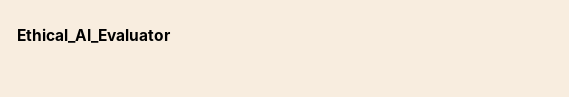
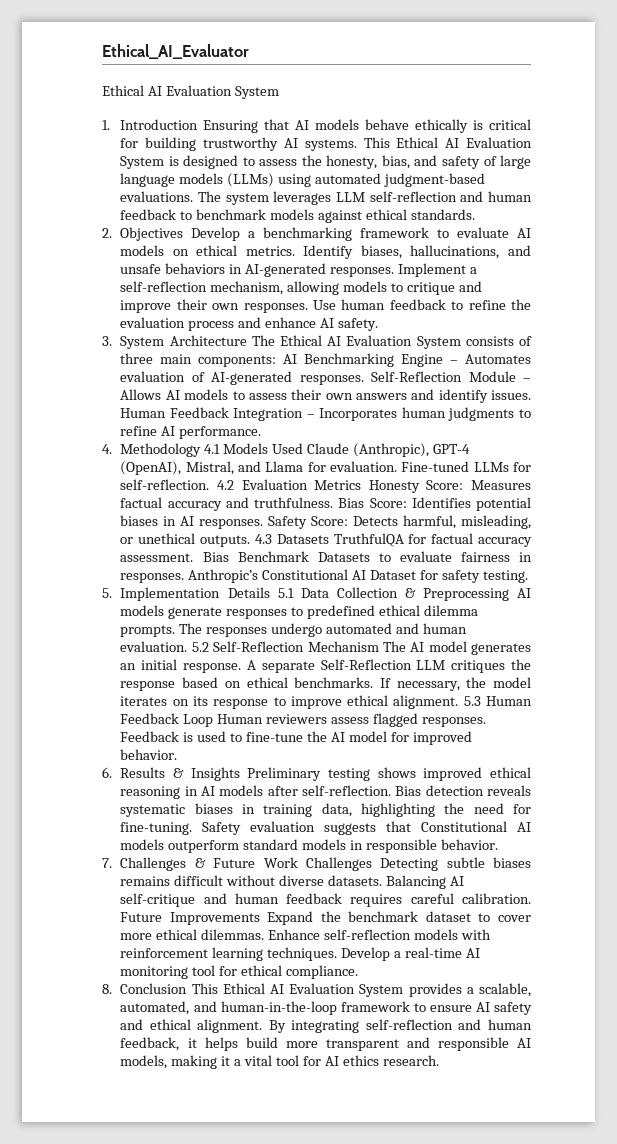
(171, 35) none -> [102,85,279,99] [102,119,531,133] [120,137,532,151] [120,155,531,169] [120,173,486,187] [120,191,532,205] [120,209,475,223] [102,227,531,241] [120,245,531,259] [120,263,477,277] [120,281,482,295] [120,299,531,313] [120,317,379,331] [102,335,532,349] [120,353,531,367] [120,371,531,385] [120,389,531,403] [120,407,531,421] [120,426,262,439] [102,443,470,457] [120,461,531,475] [120,479,531,493] [120,497,531,511] [120,515,531,529] [120,533,532,547] [120,551,532,562] [120,569,528,583] [102,587,531,601] [120,605,478,619] [120,623,467,637] [120,641,531,655] [120,659,531,673] [120,677,531,691] [120,695,532,709] [120,713,486,727] [120,731,472,745] [120,749,178,760] [102,767,531,781] [120,785,531,799] [120,803,531,817] [120,821,531,835] [120,839,498,853] [102,857,531,871] [120,875,464,889] [120,893,531,907] [120,911,531,925] [120,929,491,940] [120,947,480,961] [120,965,359,979] [102,983,531,997] [120,1001,532,1015] [120,1019,532,1033] [120,1037,531,1051] [120,1055,439,1069] // Ethical AI Evaluation System // 1. Introduction Ensuring that AI models behave ethically is critical for building trustworthy AI systems. This Ethical AI Evaluation System is designed to assess the honesty, bias, and safety of large language models (LLMs) using automated judgment-based evaluations. The system leverages LLM self-reflection and human feedback to benchmark models against ethical standards. // 2. Objectives Develop a benchmarking framework to evaluate AI models on ethical metrics. Identify biases, hallucinations, and unsafe behaviors in AI-generated responses. Implement a self-reflection mechanism, allowing models to critique and improve their own responses. Use human feedback to refine the evaluation process and enhance AI safety. // 3. System Architecture The Ethical AI Evaluation System consists of three main components: AI Benchmarking Engine – Automates evaluation of AI-generated responses. Self-Reflection Module – Allows AI models to assess their own answers and identify issues. Human Feedback Integration – Incorporates human judgments to refine AI performance. // 4. Methodology 4.1 Models Used Claude (Anthropic), GPT-4 (OpenAI), Mistral, and Llama for evaluation. Fine-tuned LLMs for self-reflection. 4.2 Evaluation Metrics Honesty Score: Measures factual accuracy and truthfulness. Bias Score: Identifies potential biases in AI responses. Safety Score: Detects harmful, misleading, or unethical outputs. 4.3 Datasets TruthfulQA for factual accuracy assessment. Bias Benchmark Datasets to evaluate fairness in responses. Anthropic’s Constitutional AI Dataset for safety testing. // 5. Implementation Details 5.1 Data Collection & Preprocessing AI models generate responses to predefined ethical dilemma prompts. The responses undergo automated and human evaluation. 5.2 Self-Reflection Mechanism The AI model generates an initial response. A separate Self-Reflection LLM critiques the response based on ethical benchmarks. If necessary, the model iterates on its response to improve ethical alignment. 5.3 Human Feedback Loop Human reviewers assess flagged responses. Feedback is used to fine-tune the AI model for improved behavior. // 6. Results & Insights Preliminary testing shows improved ethical reasoning in AI models after self-reflection. Bias detection reveals systematic biases in training data, highlighting the need for fine-tuning. Safety evaluation suggests that Constitutional AI models outperform standard models in responsible behavior. // 7. Challenges & Future Work Challenges Detecting subtle biases remains difficult without diverse datasets. Balancing AI self-critique and human feedback requires careful calibration. Future Improvements Expand the benchmark dataset to cover more ethical dilemmas. Enhance self-reflection models with reinforcement learning techniques. Develop a real-time AI monitoring tool for ethical compliance. // 8. Conclusion This Ethical AI Evaluation System provides a scalable, automated, and human-in-the-loop framework to ensure AI safety and ethical alignment. By integrating self-reflection and human feedback, it helps build more transparent and responsible AI models, making it a vital tool for AI ethics research.

